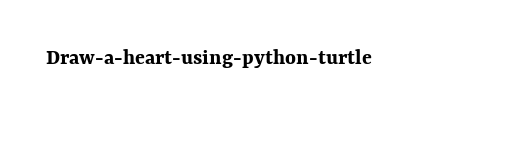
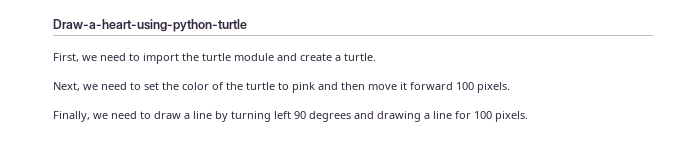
(372, 58) none -> [53,53,376,64] [53,82,510,93] [53,111,528,122] // First, we need to import the turtle module and create a turtle. // Next, we need to set the color of the turtle to pink and then move it forward 100 pixels. // Finally, we need to draw a line by turning left 90 degrees and drawing a line for 100 pixels.

